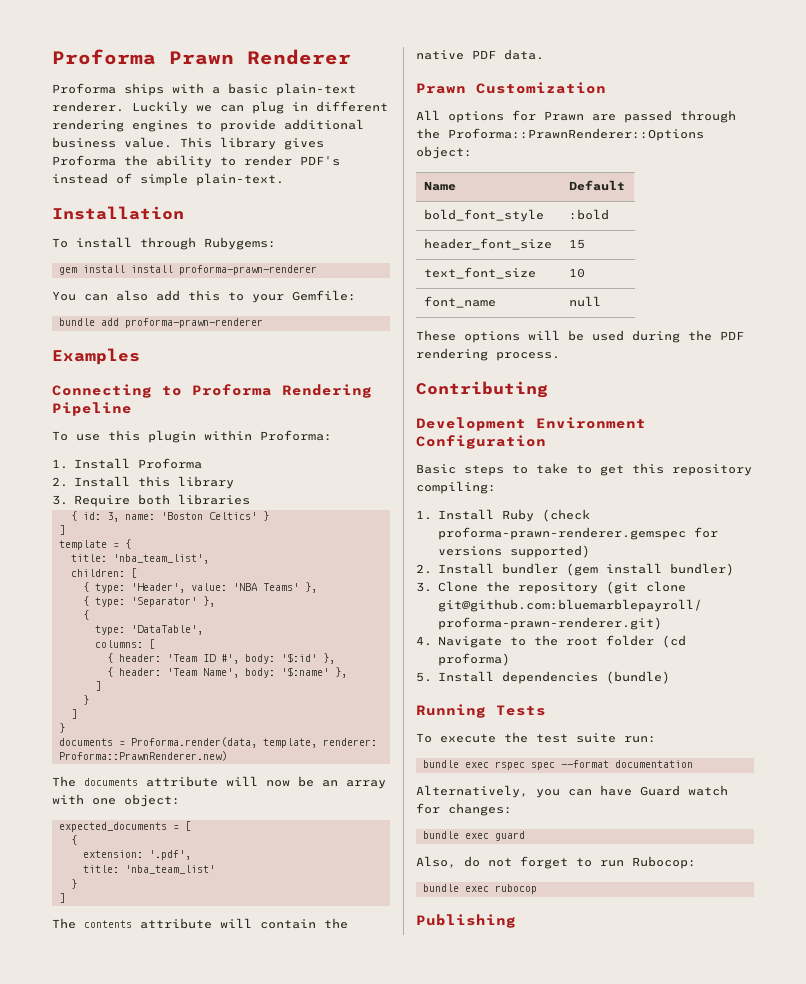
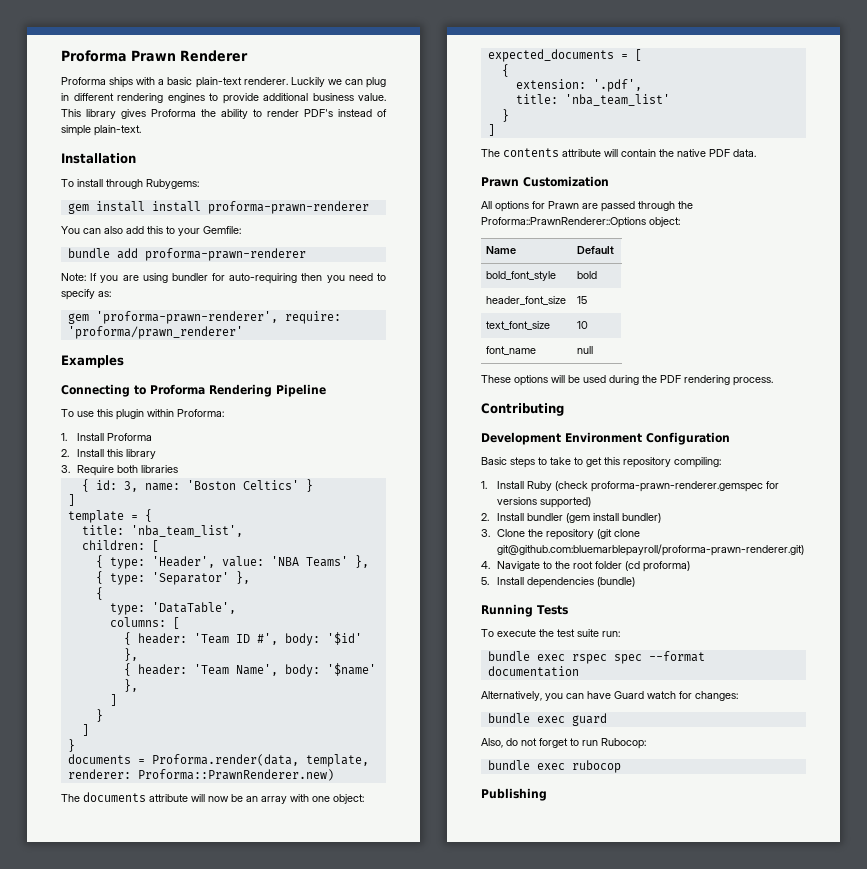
(263, 323) none -> [61,273,387,284] [61,289,111,300] [67,311,341,324] [67,326,243,339] // Note: If you are using bundler for auto-requiring then you need to specify as: // gem 'proforma-prawn-renderer', require: 'proforma/prawn_renderer'
[280,653,317,663] '$:id' -> [326,632,362,645] '$id'
[280,667,329,677] '$:name' -> [326,663,376,676] '$name'
[569,209,610,220] :bold -> [577,271,598,279] bold

